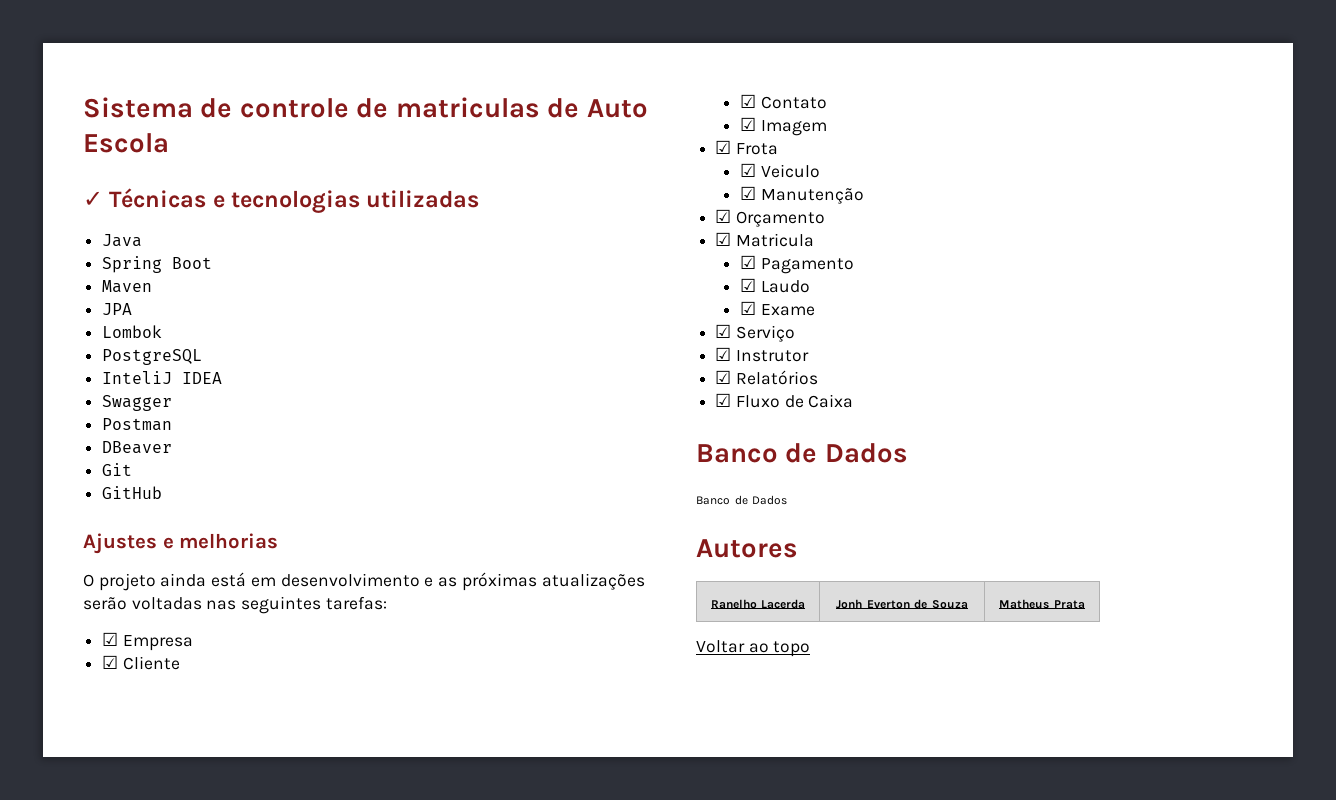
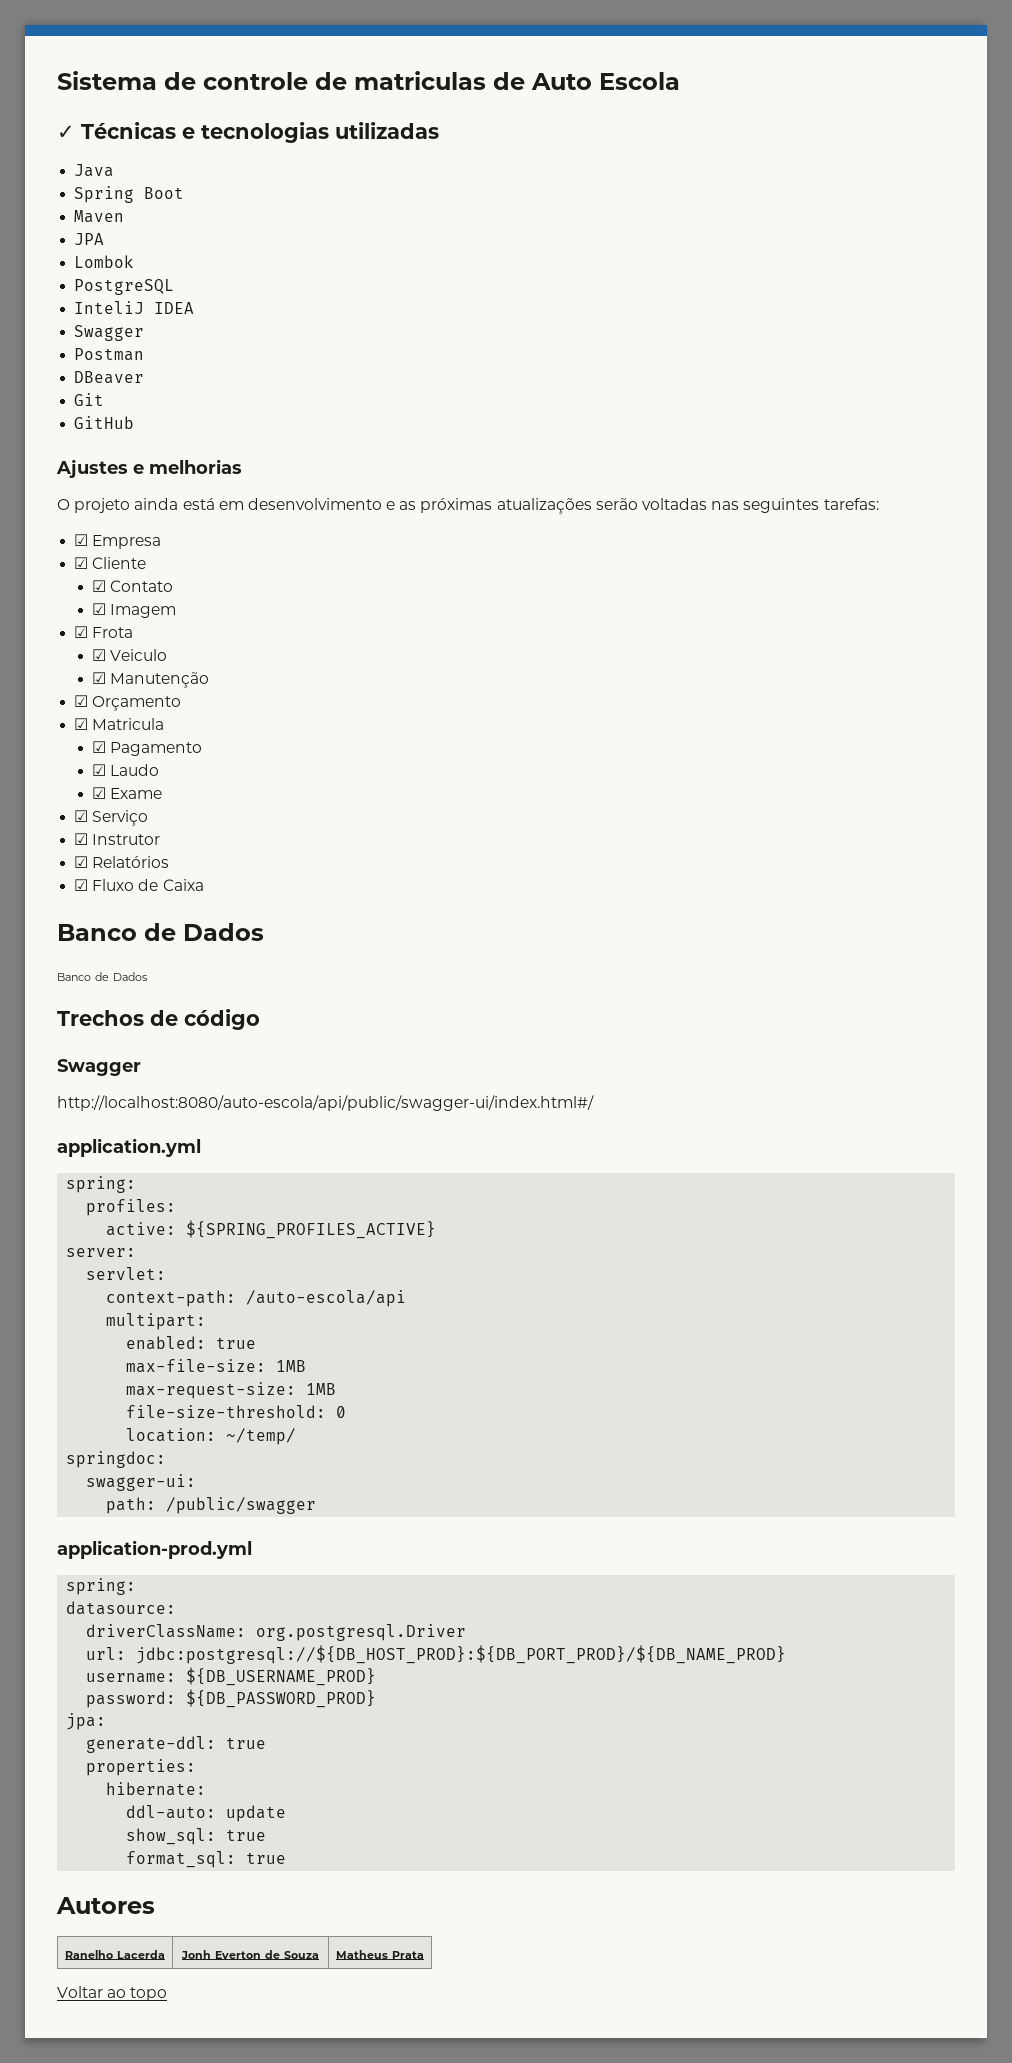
(788, 500) none -> [57,1009,260,1030] [57,1059,141,1076] [57,1095,594,1111] [57,1138,201,1157] [66,1176,137,1193] [86,1199,177,1216] [106,1220,437,1239] [66,1248,137,1257] [86,1267,167,1280] [106,1290,407,1307] [106,1313,207,1330] [126,1336,257,1350] [126,1359,307,1373] [126,1382,337,1399] [126,1405,347,1418] [126,1428,297,1445] [66,1451,167,1468] [86,1474,197,1491] [106,1497,317,1514] [57,1540,252,1559] [66,1578,137,1595] [66,1601,177,1615] [86,1624,467,1641] [86,1645,787,1664] [86,1667,377,1686] [86,1689,377,1708] [66,1713,107,1730] [86,1736,267,1753] [86,1759,197,1776] [106,1782,207,1796] [126,1805,287,1822] [126,1828,267,1845] [126,1851,287,1868] // Trechos de código // Swagger // http://localhost:8080/auto-escola/api/public/swagger-ui/index.html#/ // application.yml // spring: // profiles: // active: ${SPRING_PROFILES_ACTIVE} // server: // servlet: // context-path: /auto-escola/api // multipart: // enabled: true // max-file-size: 1MB // max-request-size: 1MB // file-size-threshold: 0 // location: ~/temp/ // springdoc: // swagger-ui: // path: /public/swagger // application-prod.yml // spring: // datasource: // driverClassName: org.postgresql.Driver // url: jdbc:postgresql://${DB_HOST_PROD}:${DB_PORT_PROD}/${DB_NAME_PROD} // username: ${DB_USERNAME_PROD} // password: ${DB_PASSWORD_PROD} // jpa: // generate-ddl: true // properties: // hibernate: // ddl-auto: update // show_sql: true // format_sql: true

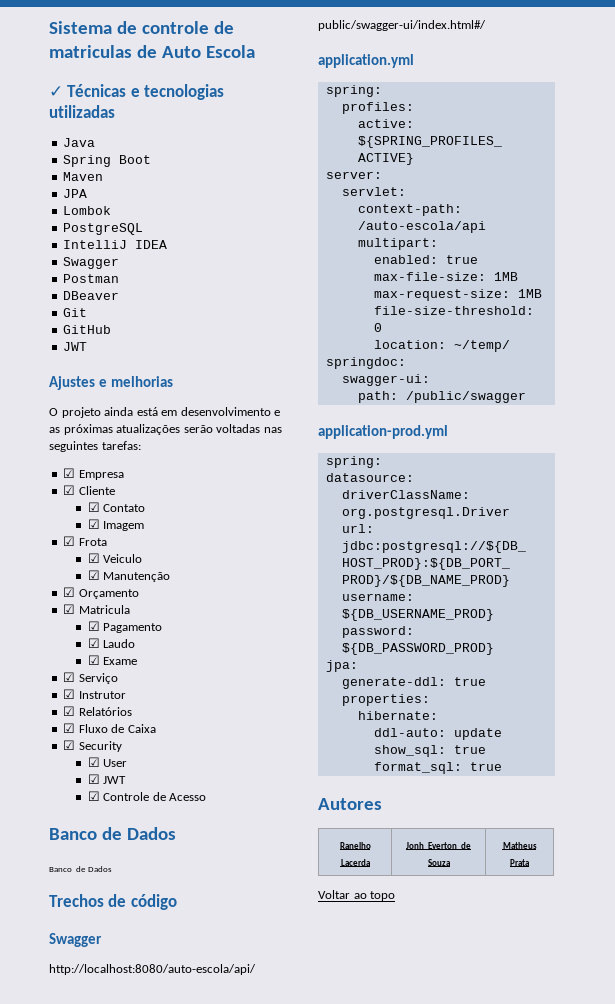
[74,301,145,314] InteliJ -> [63,240,128,249] IntelliJ
(135, 422) none -> [63,342,88,351] // JWT
(204, 885) none -> [63,740,122,752] [87,757,128,767] [87,774,127,784] [87,791,207,801] // ☑ Security // ☑ User // ☑ JWT // ☑ Controle de Acesso

